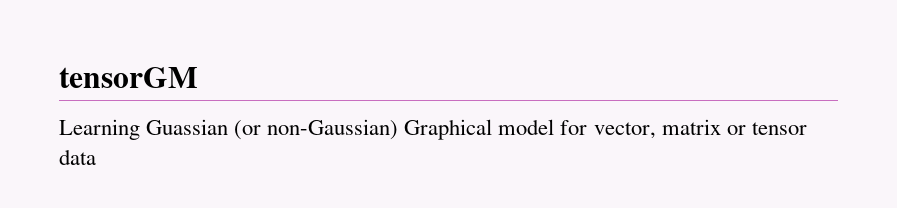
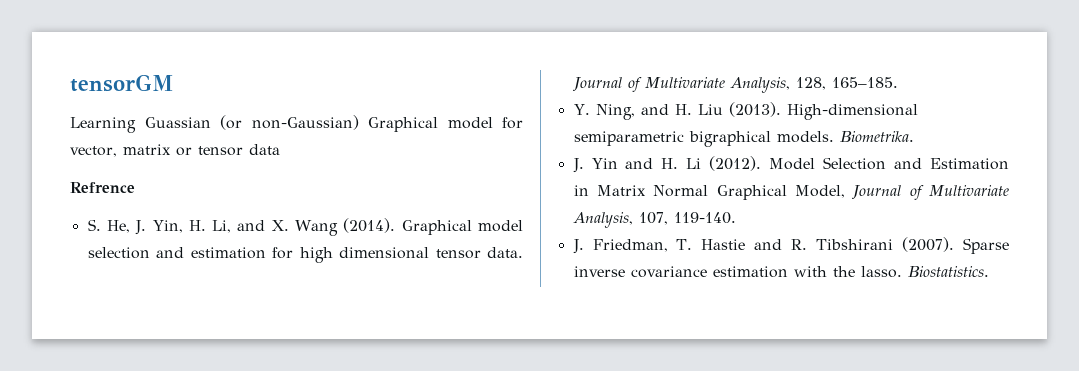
(96, 157) none -> [70,182,135,193] [87,218,523,236] [87,247,523,263] [572,77,898,93] [573,102,918,120] [573,131,914,147] [572,156,1009,173] [573,185,1009,200] [572,212,736,228] [572,237,1009,254] [573,266,989,278] // Refrence // S. He, J. Yin, H. Li, and X. Wang (2014). Graphical model selection and estimation for high dimensional tensor data. Journal of Multivariate Analysis, 128, 165–185. // Y. Ning, and H. Liu (2013). High-dimensional semiparametric bigraphical models. Biometrika. // J. Yin and H. Li (2012). Model Selection and Estimation in Matrix Normal Graphical Model, Journal of Multivariate Analysis, 107, 119-140. // J. Friedman, T. Hastie and R. Tibshirani (2007). Sparse inverse covariance estimation with the lasso. Biostatistics.

